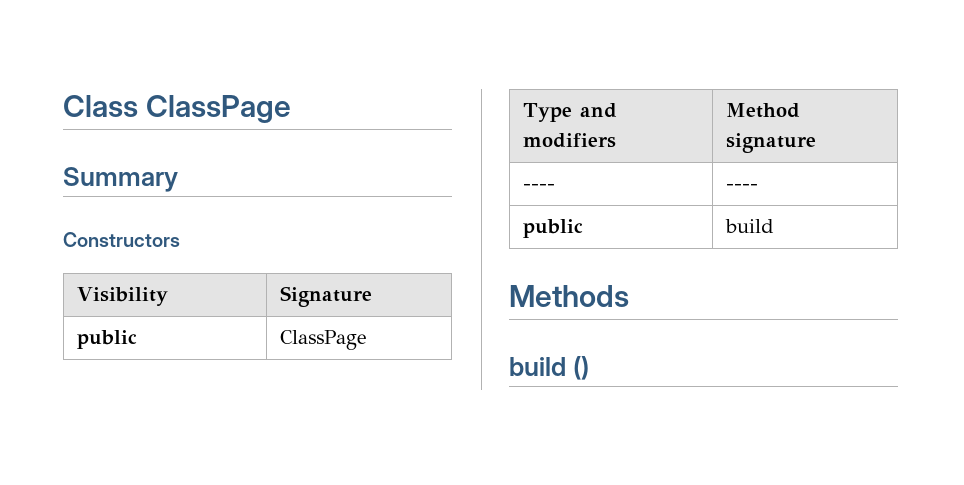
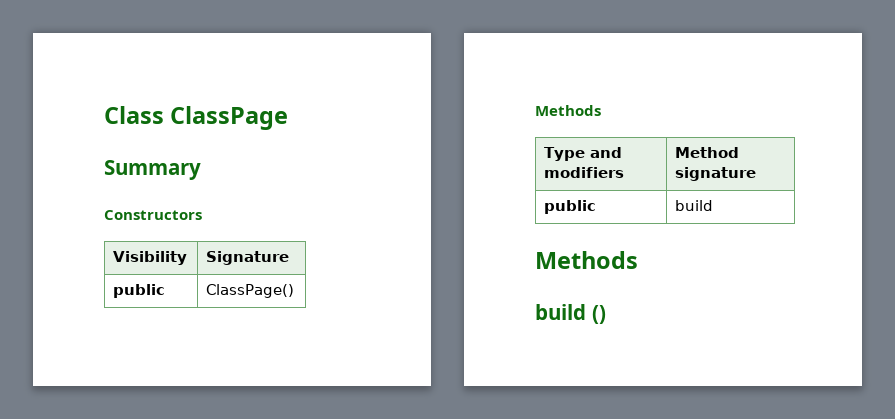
[279,330,367,350] ClassPage -> [206,284,295,298] [535,105,601,116] ClassPage() // Methods
[522,184,555,190] [725,184,758,190] // ---- | ---- -> (757, 174) none

